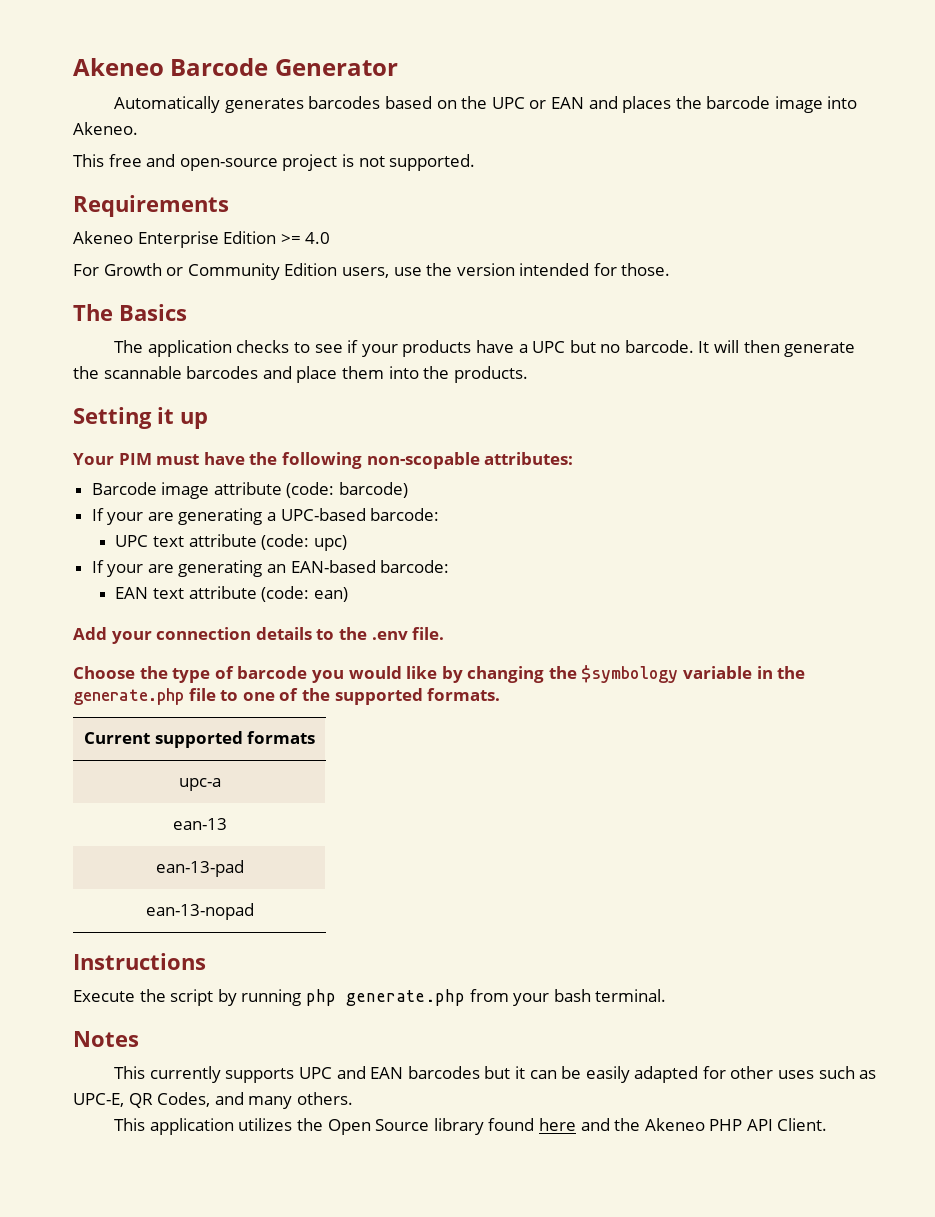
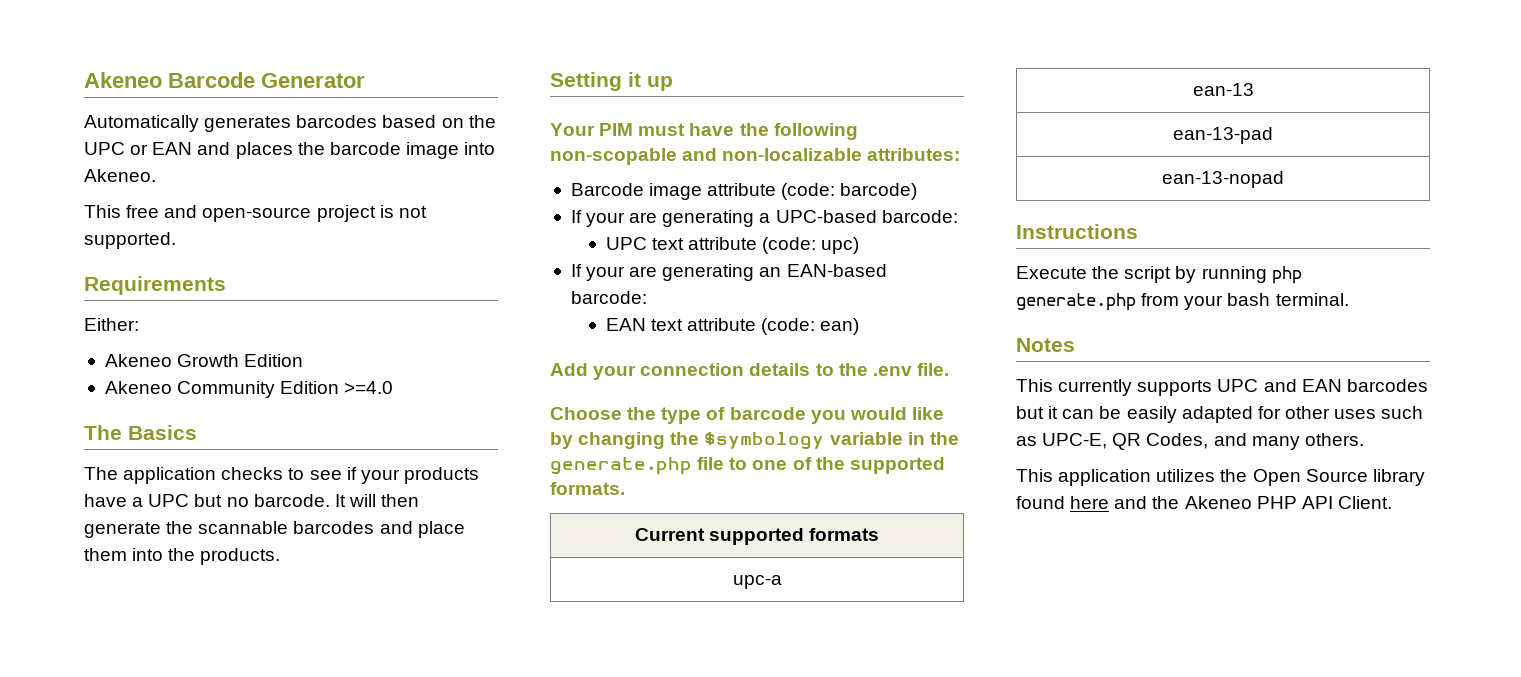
[73,231,331,248] [73,263,671,280] // Akeneo Enterprise Edition >= 4.0 // For Growth or Community Edition users, use the version intended for those. -> [84,318,139,331] [104,354,304,367] [104,381,394,398] // Either: // Akeneo Growth Edition // Akeneo Community Edition >=4.0
(480, 460) none -> [682,148,863,161] and non-localizable

